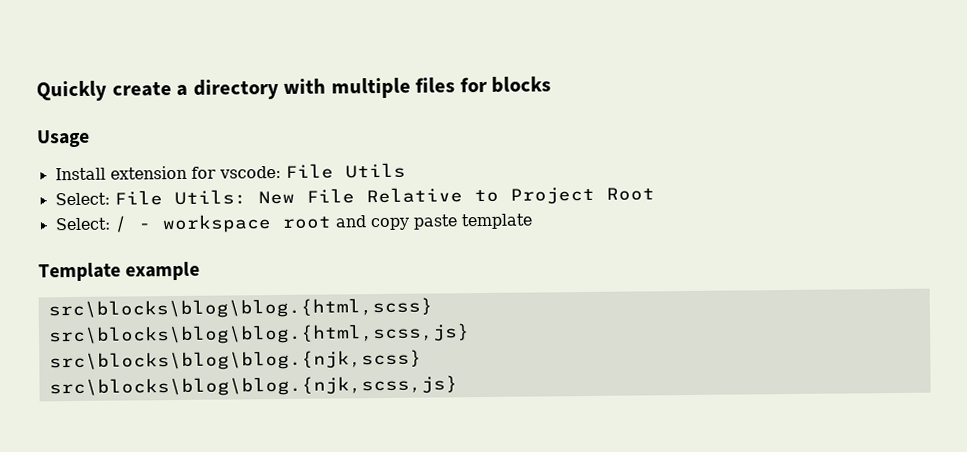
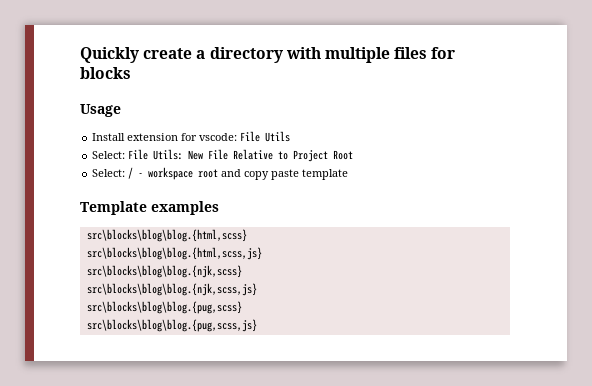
[125,261,201,281] example -> [151,201,219,215] examples
(458, 386) none -> [86,301,242,314] [86,319,257,332] // src\blocks\blog\blog.{pug,scss} // src\blocks\blog\blog.{pug,scss,js}

